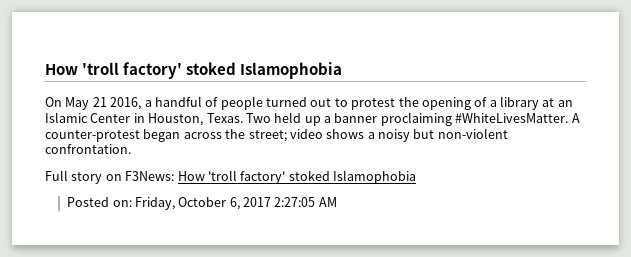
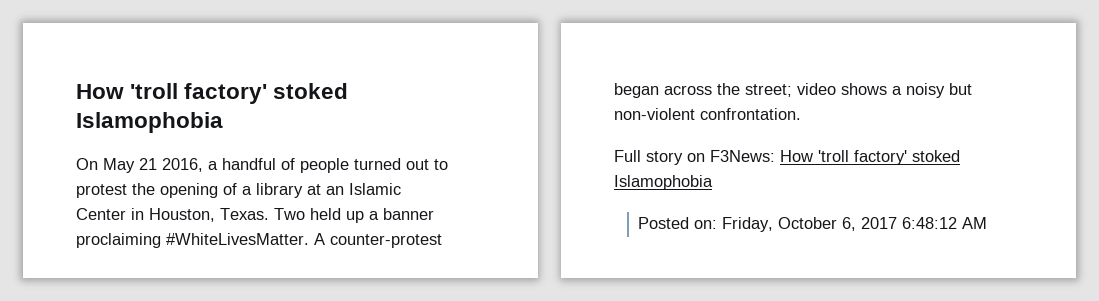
[274,197,316,207] 2:27:05 -> [902,217,958,229] 6:48:12

